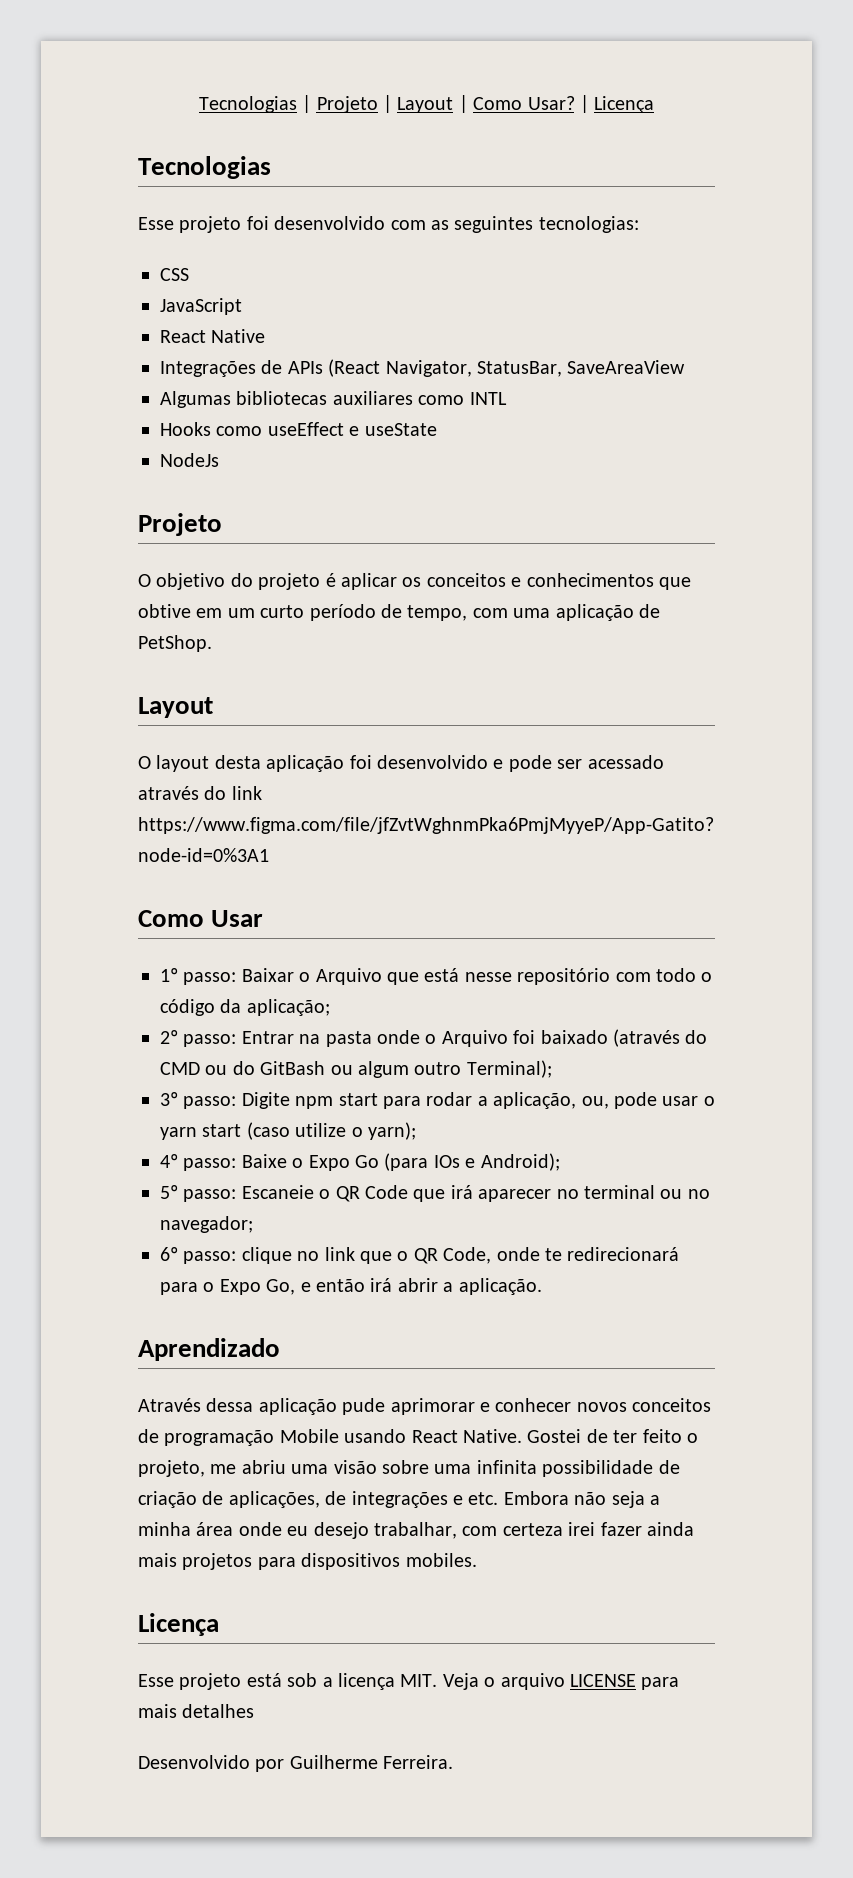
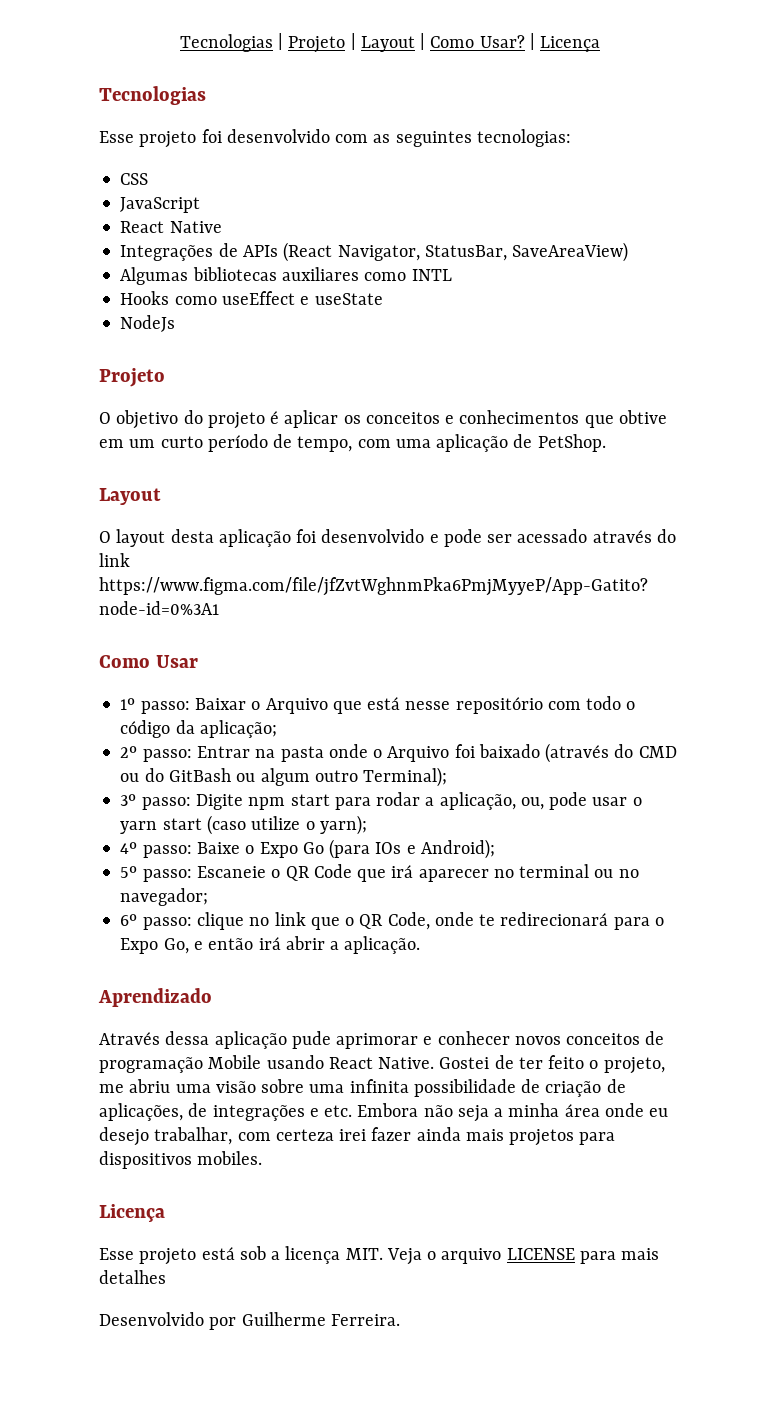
[567,360,686,374] SaveAreaView -> [512,242,629,262] SaveAreaView)

